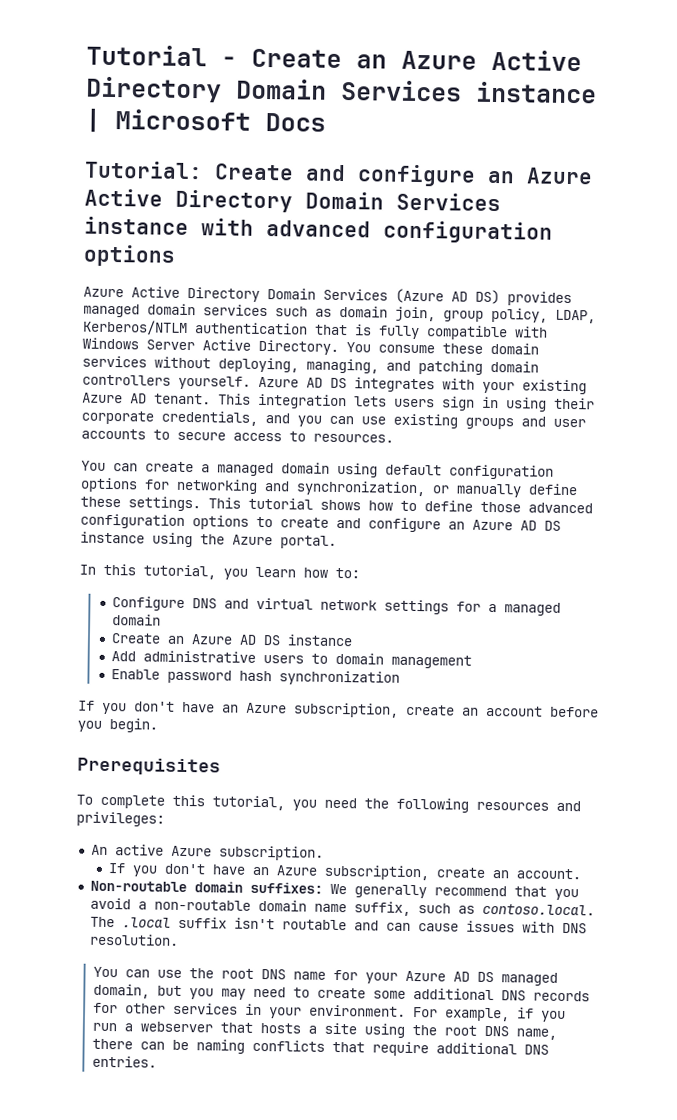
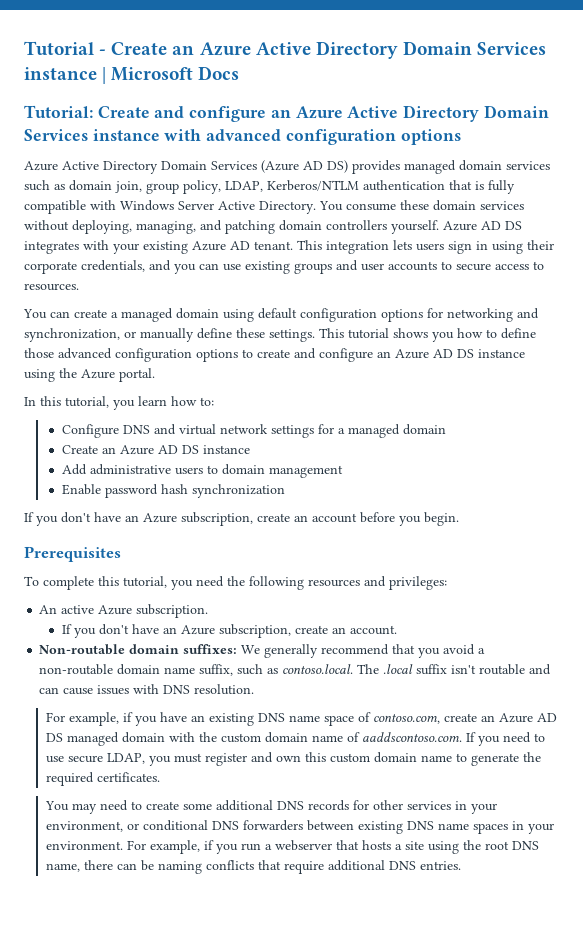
(361, 505) none -> [432,332,454,342] you
[92,966,558,986] [92,983,214,1000] You can use the root DNS name for your Azure AD DS managed domain, but you -> [46,712,558,726] [46,732,546,746] [46,752,542,766] [46,772,161,786] [45,801,70,811] For example, if you have an existing DNS name space of contoso.com, create an Azure AD DS managed domain with the custom domain name of aaddscontoso.com. If you need to use secure LDAP, you must register and own this custom domain name to generate the required certificates. // You
(302, 1013) none -> [46,820,555,834] environment, or conditional DNS forwarders between existing DNS name spaces in your

